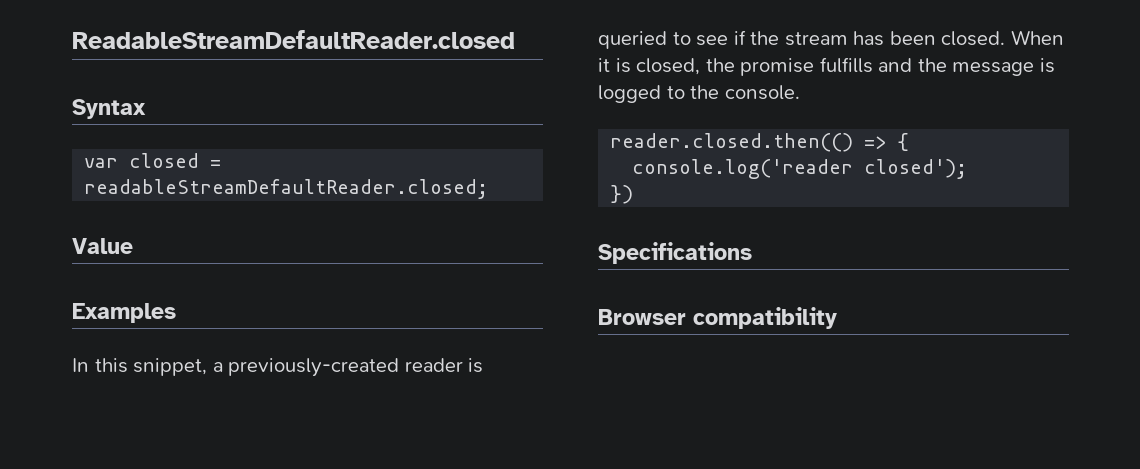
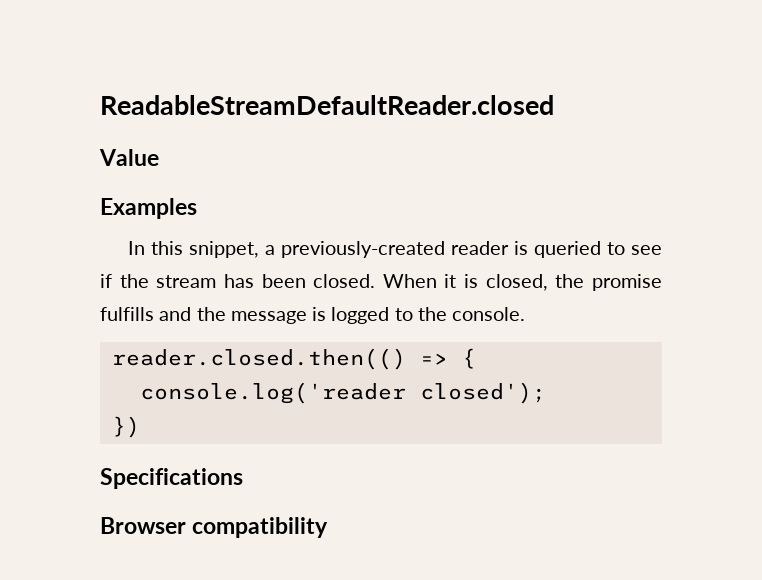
[72,99,146,119] [84,153,222,168] [84,179,489,199] // Syntax // var closed = readableStreamDefaultReader.closed; -> (554, 105) none

